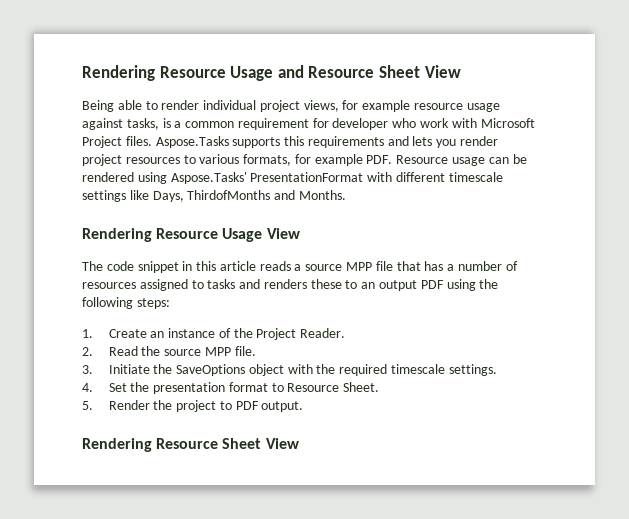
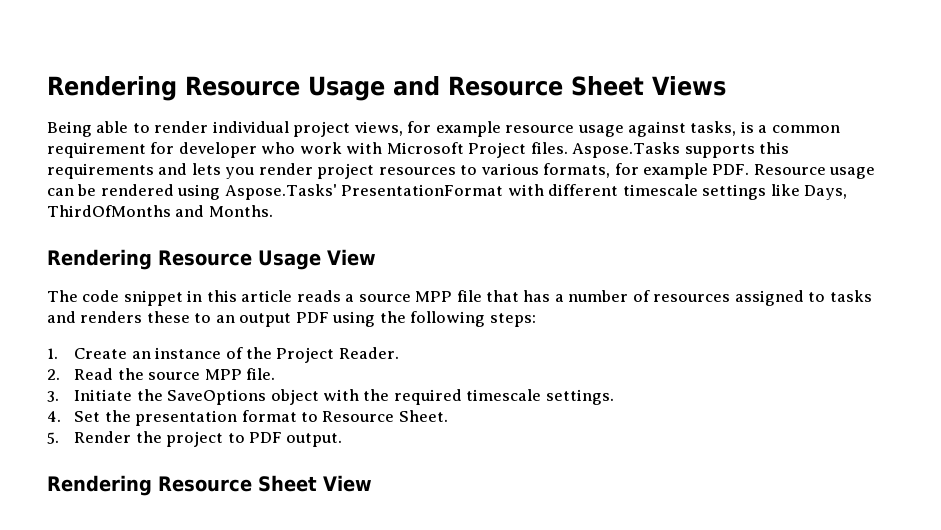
[424,65,461,78] View -> [652,76,726,96] Views
[187,190,271,200] ThirdofMonths -> [47,205,171,217] ThirdOfMonths

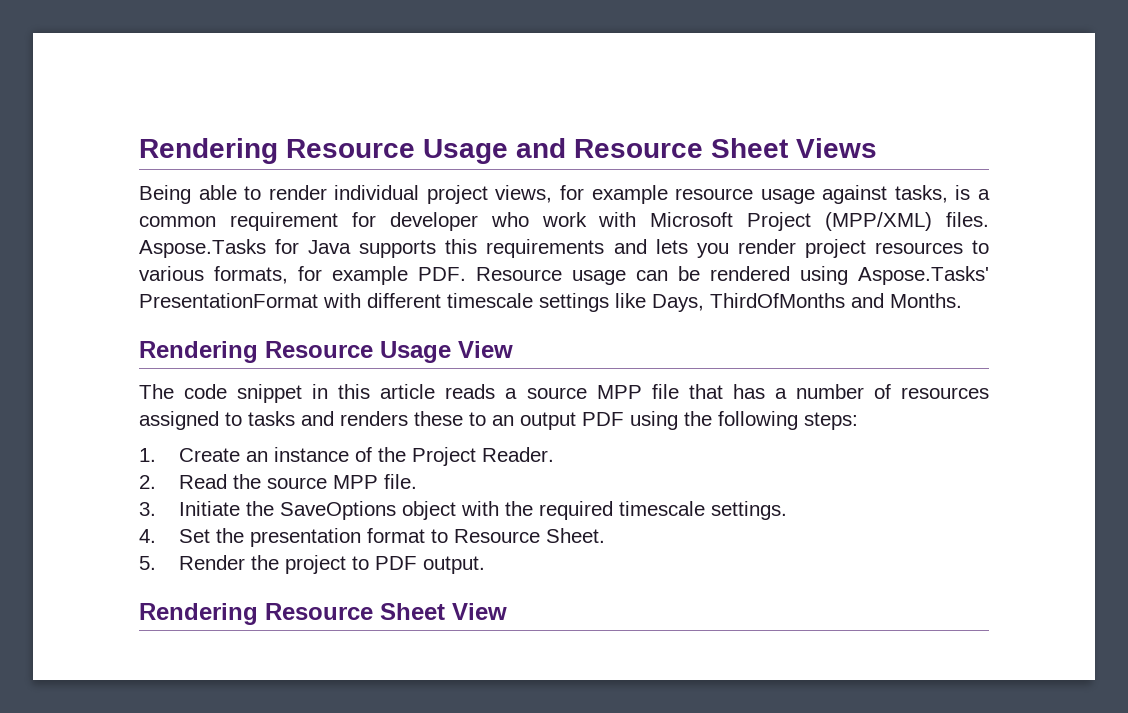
(527, 150) none -> [825,212,933,231] (MPP/XML)
(681, 150) none -> [275,239,352,254] for Java

